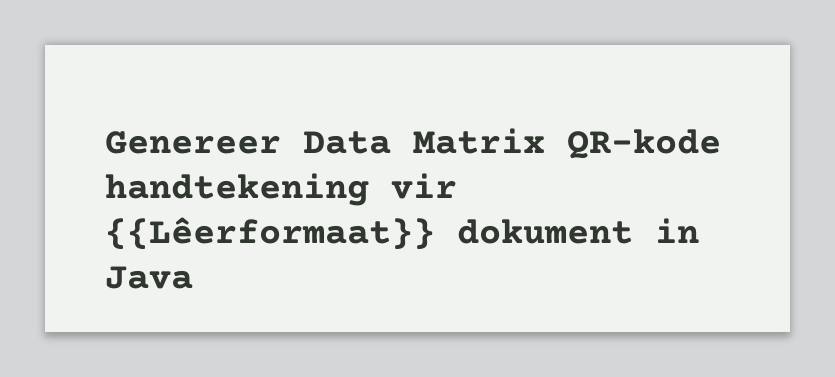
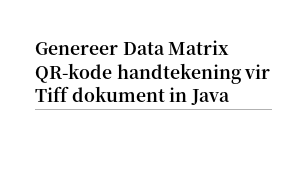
[105,217,435,250] {{Lêerformaat}} -> [35,86,69,102] Tiff

